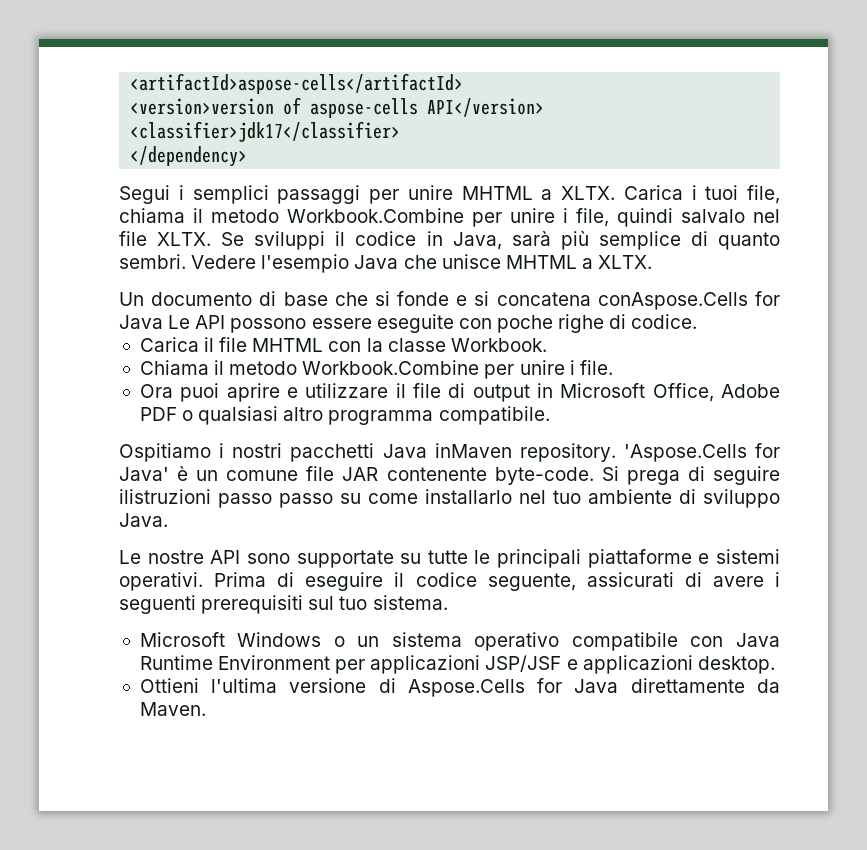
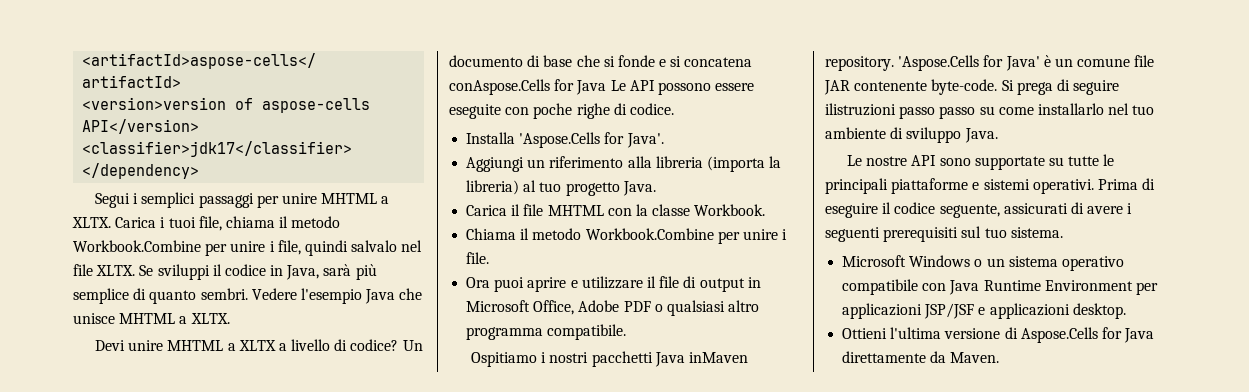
(653, 262) none -> [94,339,399,351] Devi unire MHTML a XLTX a livello di codice?
(698, 321) none -> [466,132,664,148] [466,156,782,172] [466,180,656,196] // Installa 'Aspose.Cells for Java'. // Aggiungi un riferimento alla libreria (importa la libreria) al tuo progetto Java.

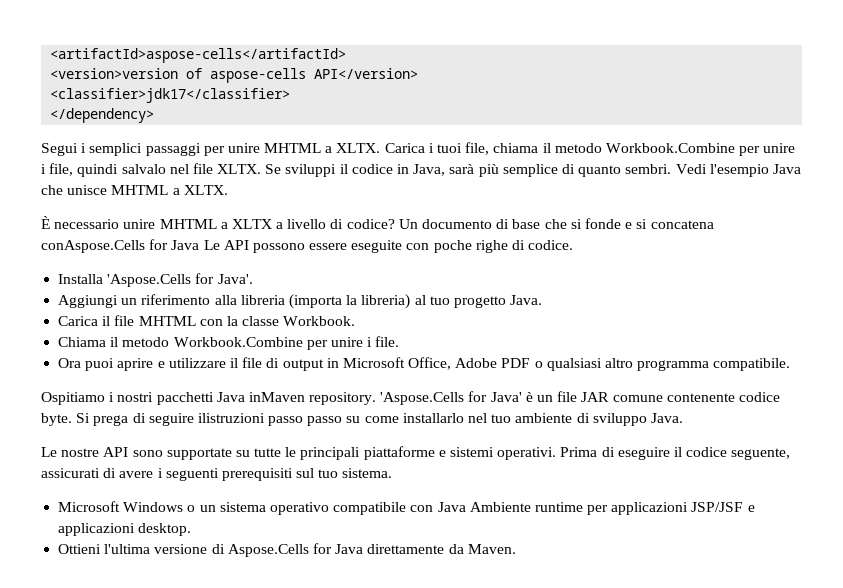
[251,288,297,300] Vedere -> [675,164,707,174] Vedi
[94,340,125,351] Devi -> [41,216,120,229] È necessario
[1077,58,1131,67] comune -> (554, 398) none
[854,79,998,95] contenente byte-code. -> [612,392,780,402] [41,413,72,426] comune contenente codice byte.
[983,280,1133,291] Runtime Environment -> [469,502,583,512] Ambiente runtime

